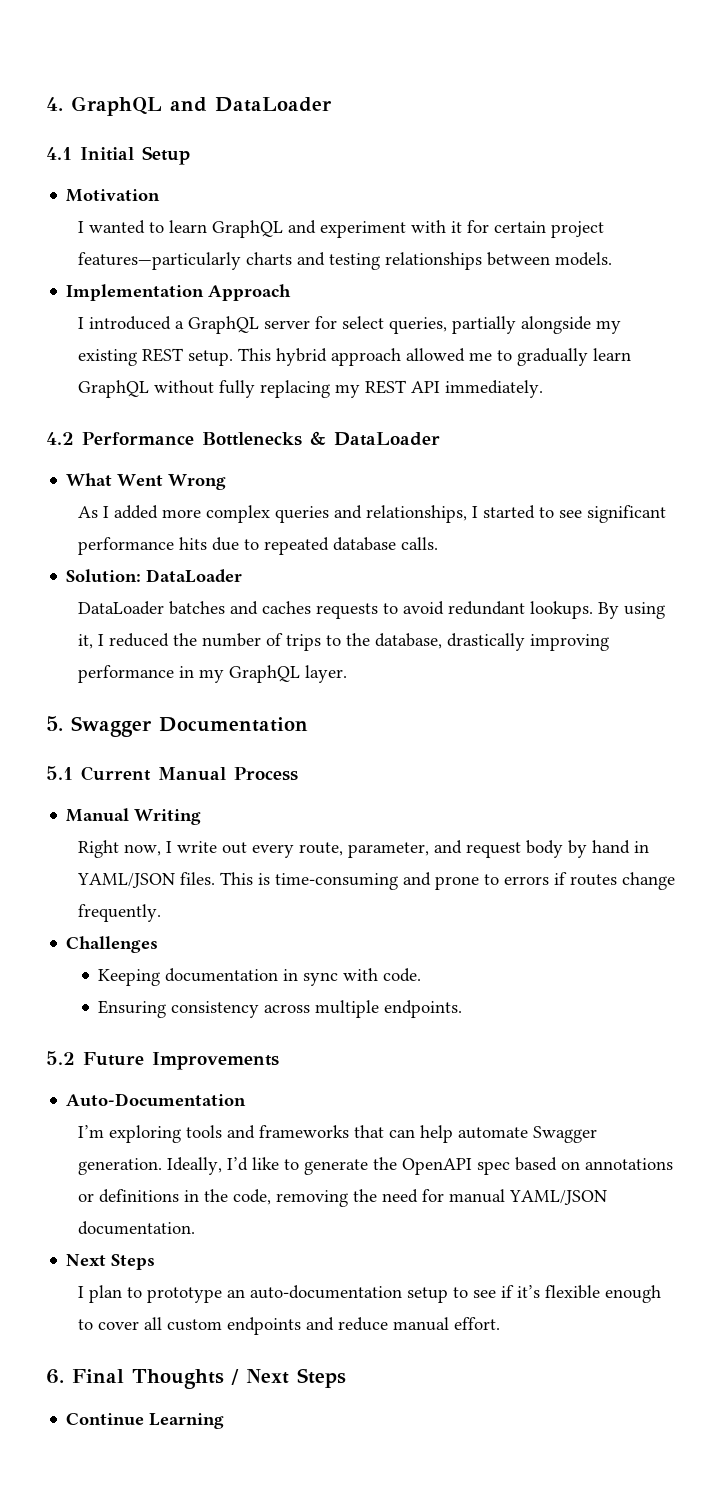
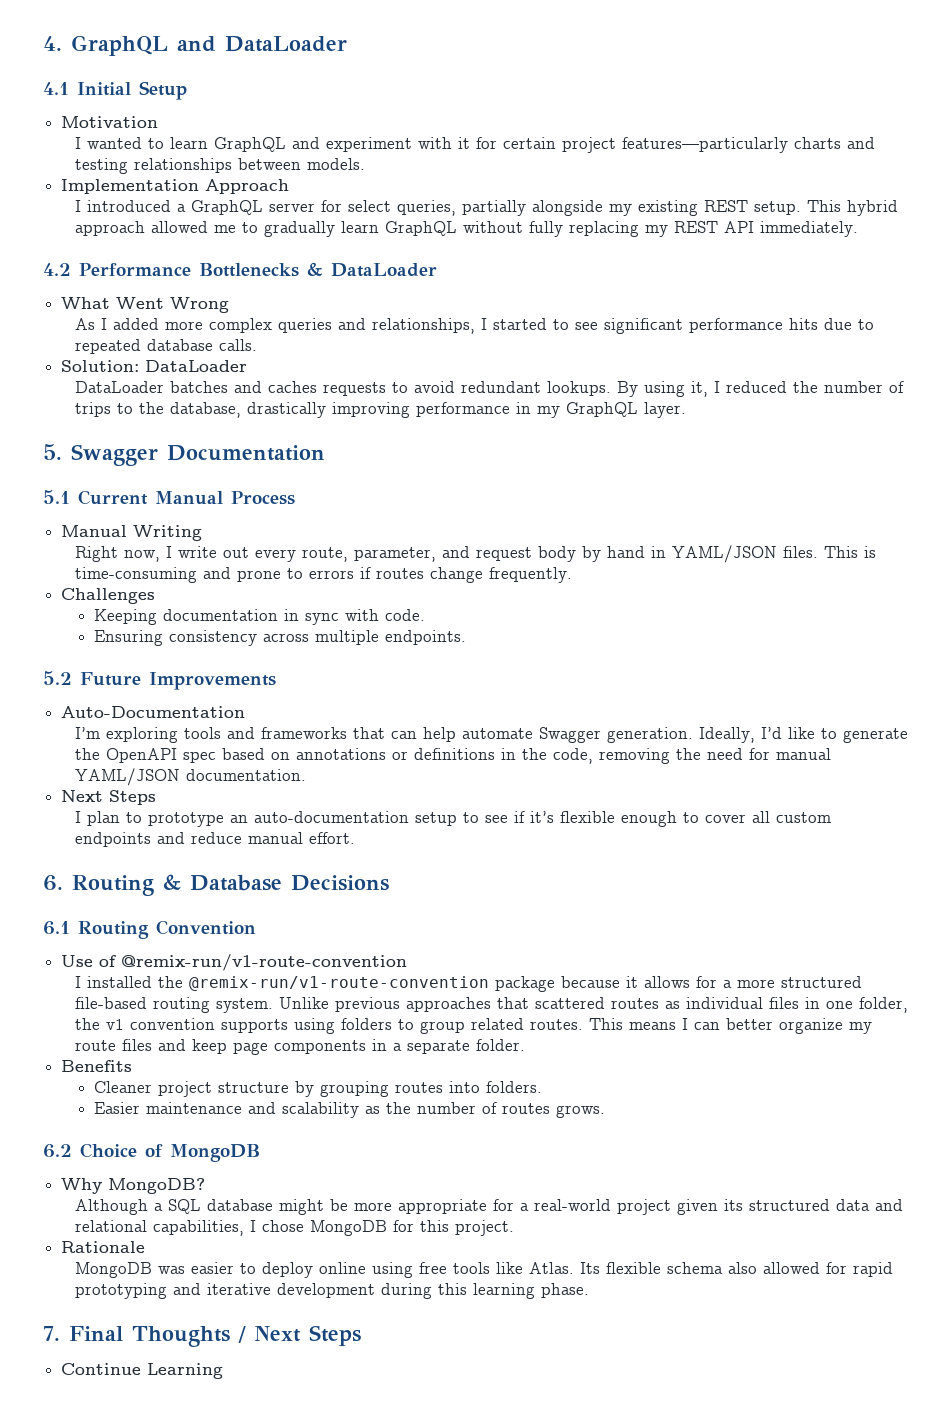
(64, 1376) none -> [72,874,389,896] [43,920,256,939] [61,954,408,971] [75,976,863,992] [75,997,909,1013] [75,1018,873,1034] [75,1039,526,1055] [61,1060,133,1072] [93,1081,542,1097] [93,1102,605,1118] [43,1143,260,1162] [61,1178,206,1194] [75,1199,904,1215] [75,1220,515,1236] [61,1241,146,1253] [75,1262,894,1278] [75,1283,590,1299] [43,1326,60,1341] Routing & Database Decisions // 6.1 Routing Convention // Use of @remix-run/v1-route-convention // I installed the @remix-run/v1-route-convention package because it allows for a more structured file-based routing system. Unlike previous approaches that scattered routes as individual files in one folder, the v1 convention supports using folders to group related routes. This means I can better organize my route files and keep page components in a separate folder. // Benefits // Cleaner project structure by grouping routes into folders. // Easier maintenance and scalability as the number of routes grows. // 6.2 Choice of MongoDB // Why MongoDB? // Although a SQL database might be more appropriate for a real-world project given its structured data and relational capabilities, I chose MongoDB for this project. // Rationale // MongoDB was easier to deploy online using free tools like Atlas. Its flexible schema also allowed for rapid prototyping and iterative development during this learning phase. // 7.

